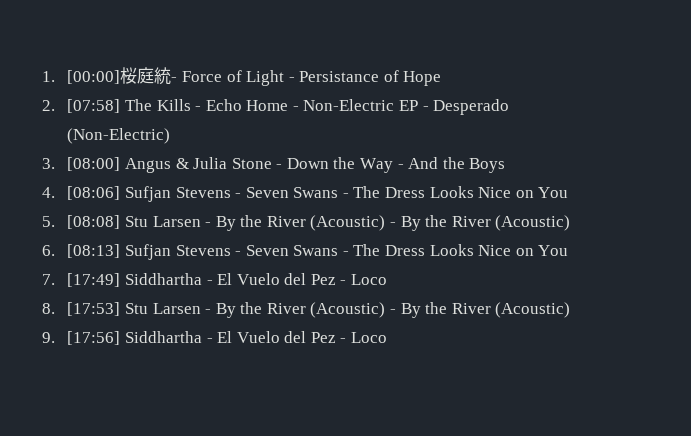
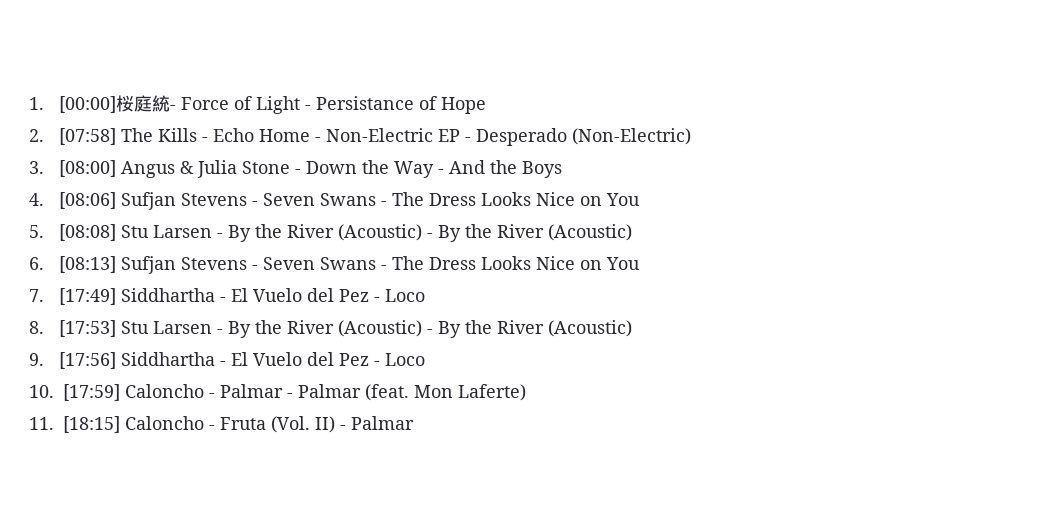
(388, 337) none -> [29,384,526,401] [29,416,414,433] // 10. [17:59] Caloncho - Palmar - Palmar (feat. Mon Laferte) // 11. [18:15] Caloncho - Fruta (Vol. II) - Palmar

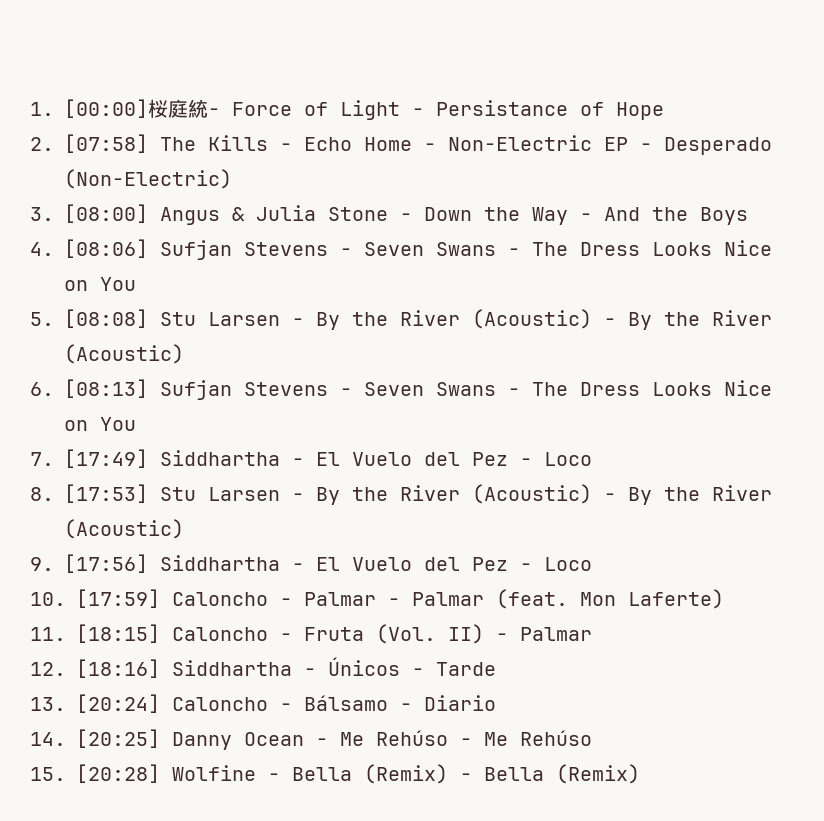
(414, 423) none -> [30,657,496,678] [30,694,496,713] [30,729,592,750] [30,764,640,784] // 12. [18:16] Siddhartha - Únicos - Tarde // 13. [20:24] Caloncho - Bálsamo - Diario // 14. [20:25] Danny Ocean - Me Rehúso - Me Rehúso // 15. [20:28] Wolfine - Bella (Remix) - Bella (Remix)

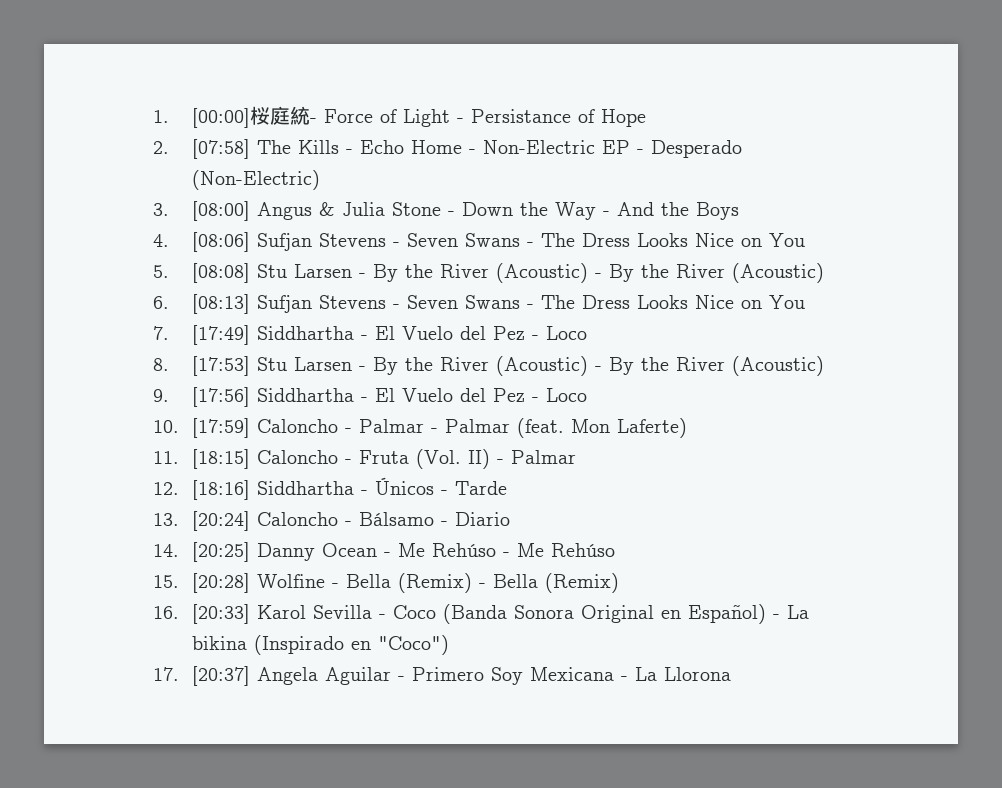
(640, 774) none -> [153,604,810,624] [192,635,450,655] [153,666,732,686] // 16. [20:33] Karol Sevilla - Coco (Banda Sonora Original en Español) - La bikina (Inspirado en "Coco") // 17. [20:37] Angela Aguilar - Primero Soy Mexicana - La Llorona

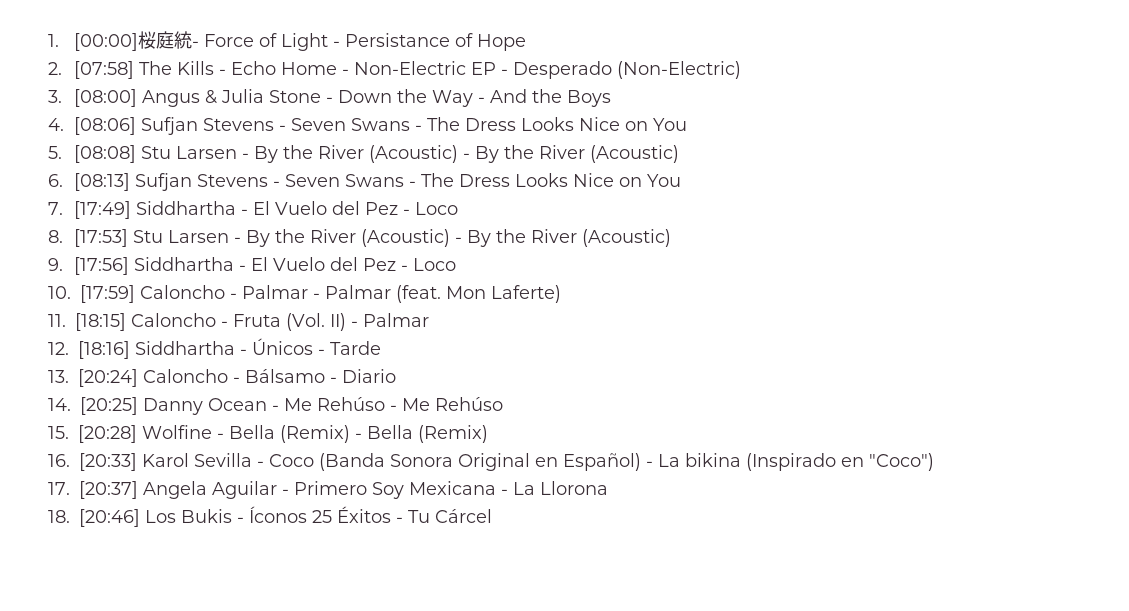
(732, 674) none -> [48,506,492,527] // 18. [20:46] Los Bukis - Íconos 25 Éxitos - Tu Cárcel

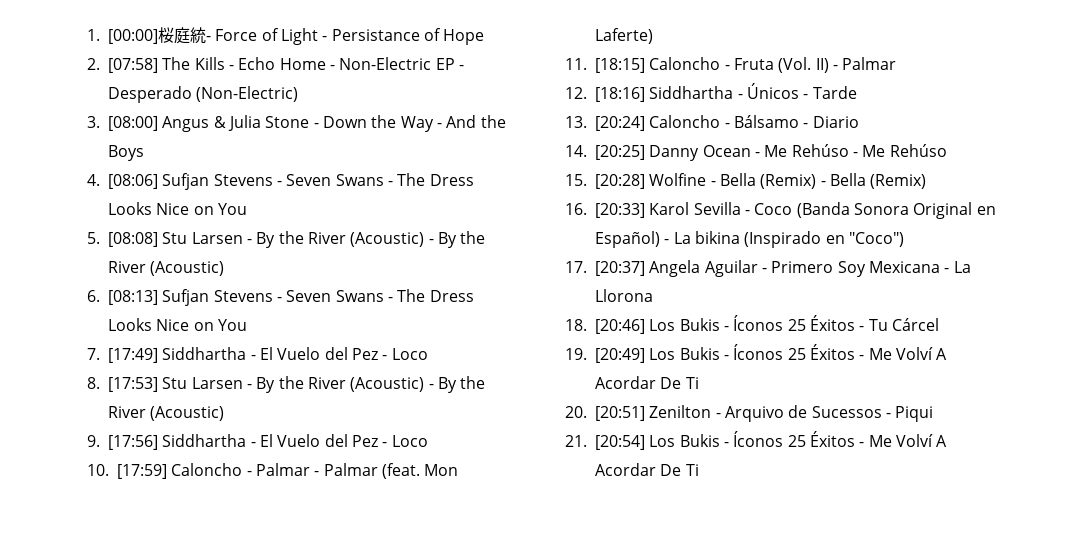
(492, 516) none -> [565,344,948,363] [595,376,699,389] [565,405,934,422] [565,431,948,450] [595,463,699,476] // 19. [20:49] Los Bukis - Íconos 25 Éxitos - Me Volví A Acordar De Ti // 20. [20:51] Zenilton - Arquivo de Sucessos - Piqui // 21. [20:54] Los Bukis - Íconos 25 Éxitos - Me Volví A Acordar De Ti

